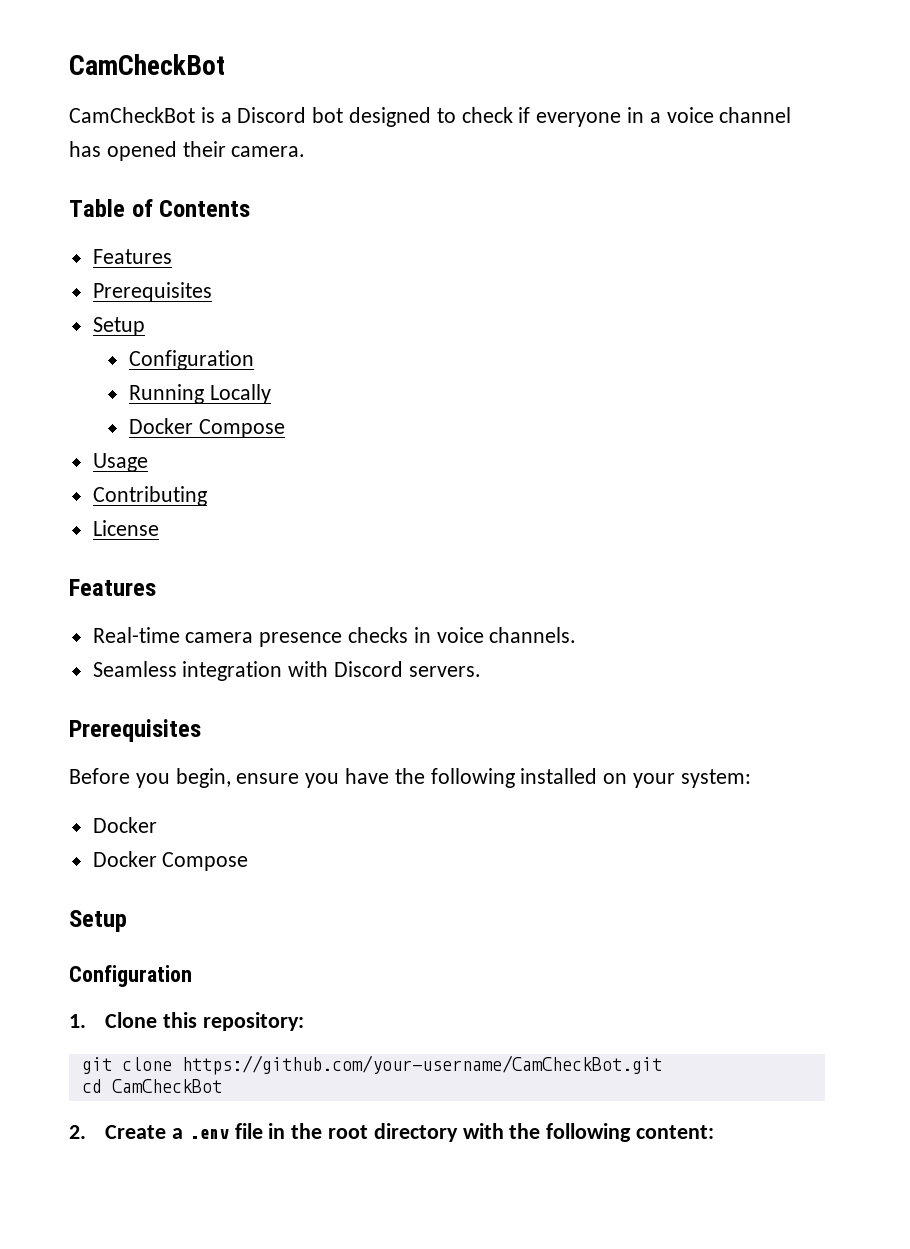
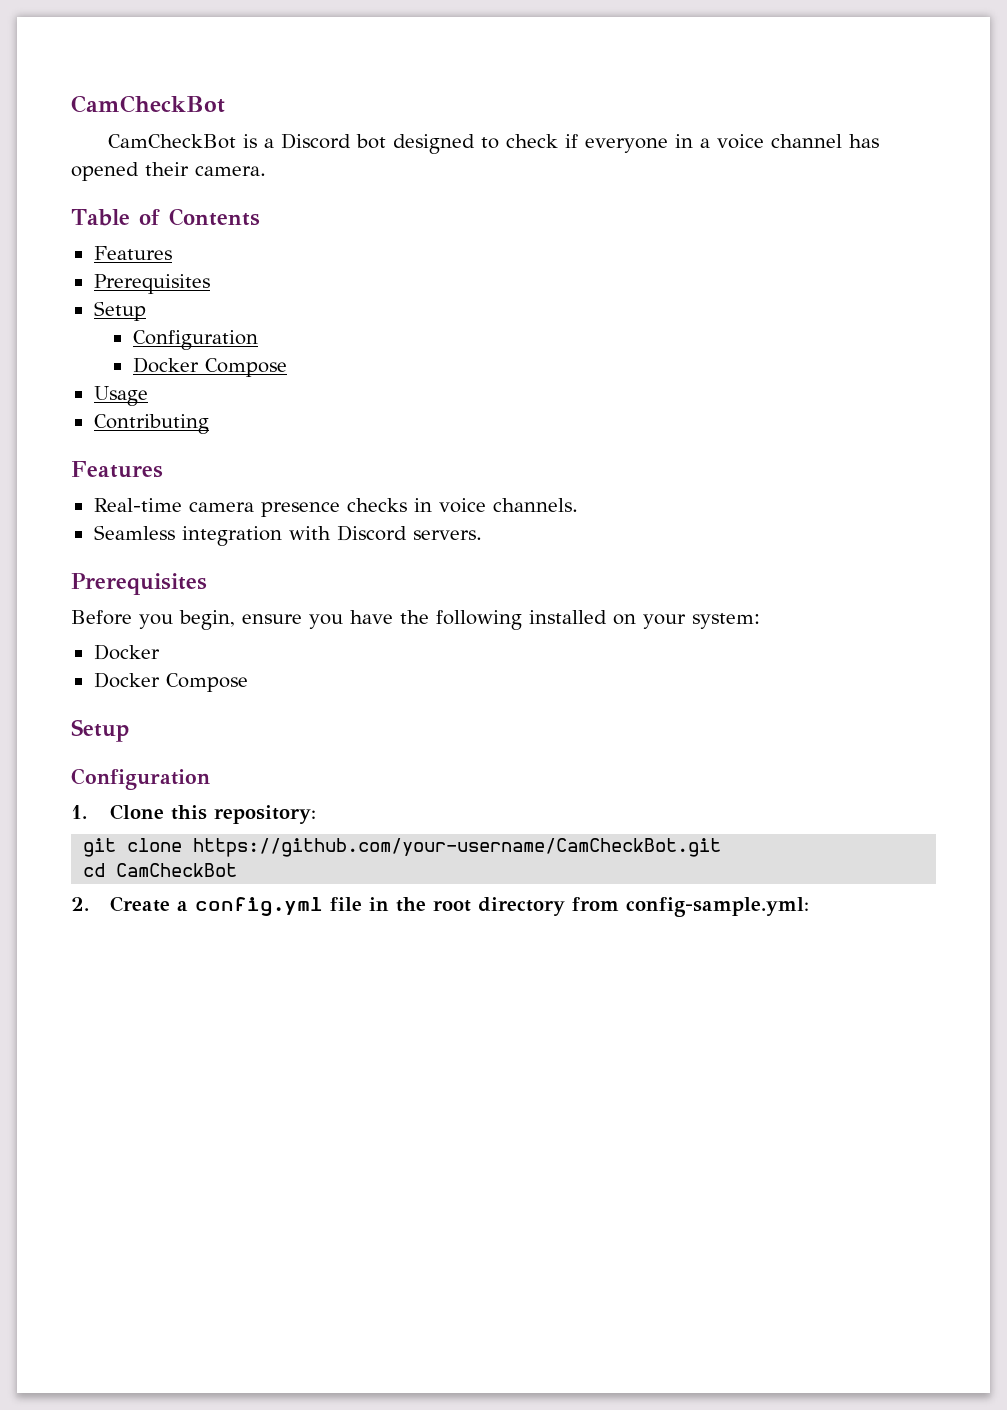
[128,384,271,404] // Running Locally -> (258, 340) none
[92,520,159,536] // License -> (209, 424) none
[188,1129,229,1139] .env -> [195,897,324,916] config.yml
[462,1123,714,1142] with the following content: -> [572,897,810,917] from config-sample.yml:

